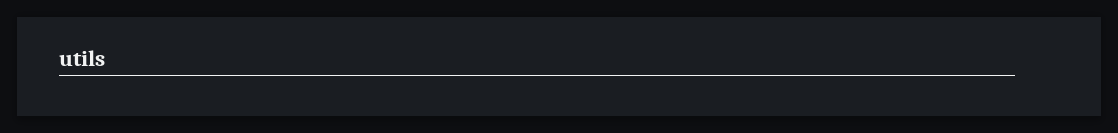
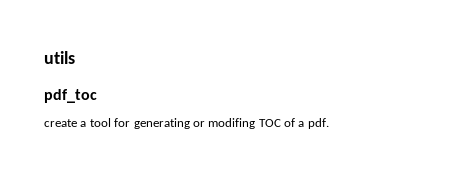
(105, 58) none -> [44,89,97,103] [44,118,329,129] // pdf_toc // create a tool for generating or modifing TOC of a pdf.

